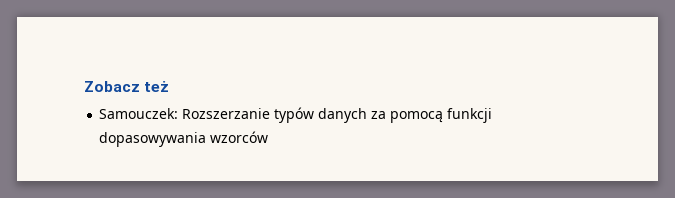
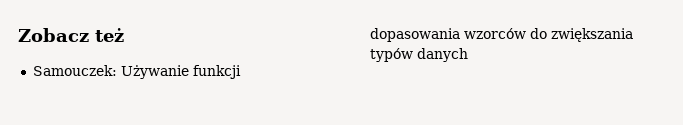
[182,107,493,123] [99,131,269,147] Rozszerzanie typów danych za pomocą funkcji dopasowywania wzorców -> [120,65,241,79] [369,28,633,42] [369,48,468,62] Używanie funkcji dopasowania wzorców do zwiększania typów danych

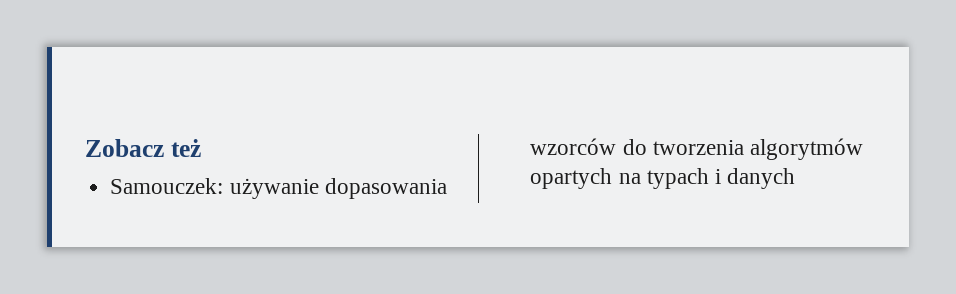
[120,65,241,79] Używanie funkcji -> [229,178,319,199] używanie
[550,28,633,42] [369,48,413,62] zwiększania typów -> [652,138,863,160] [530,168,721,189] tworzenia algorytmów opartych na typach i

